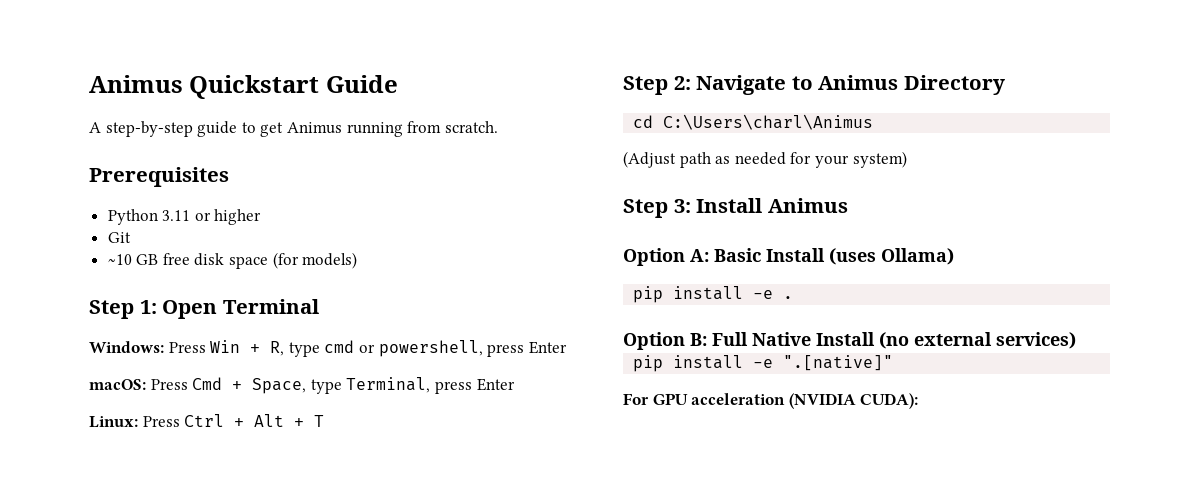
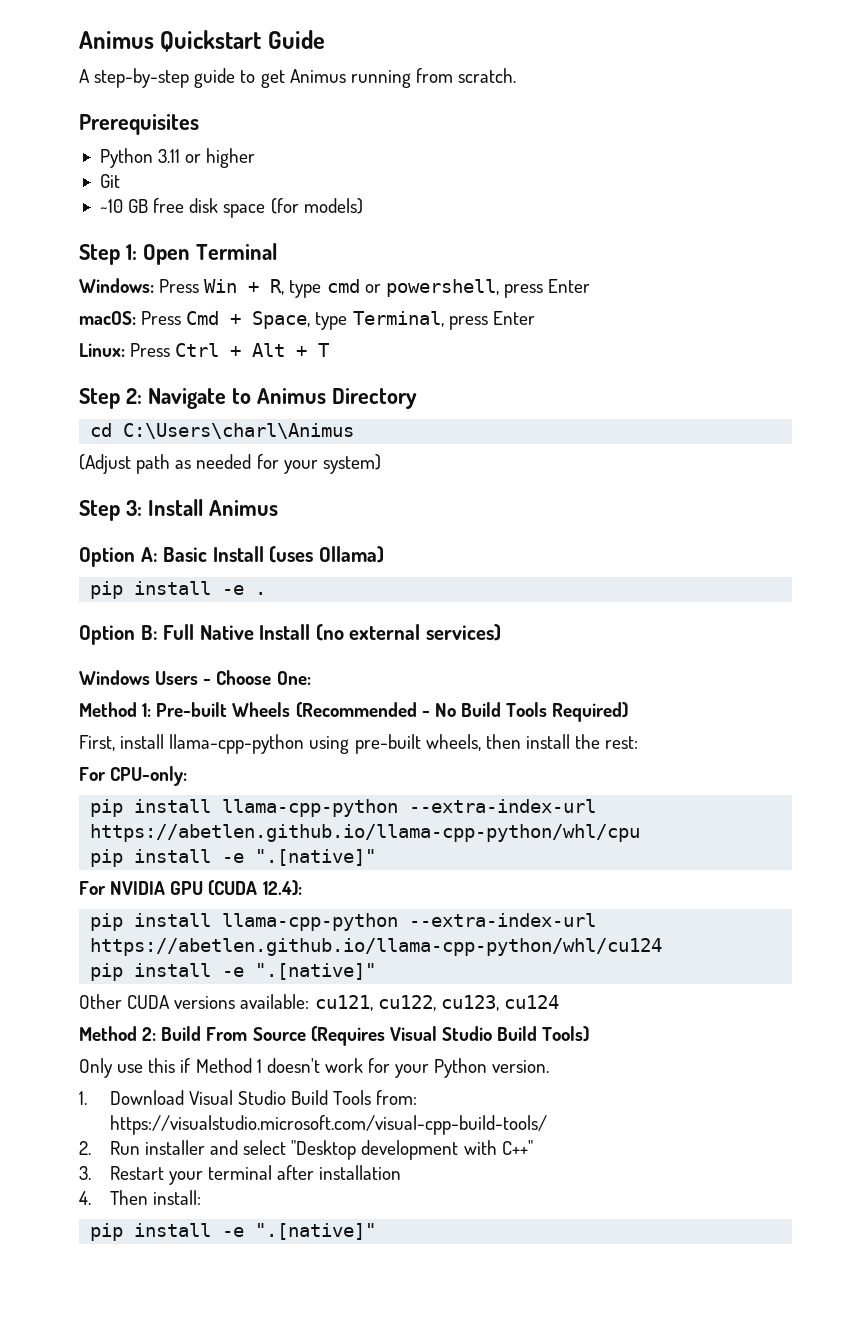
(1076, 340) none -> [79,670,311,685] [79,702,629,722] [79,734,639,754] [79,766,188,786] [90,799,597,817] [90,824,641,842] // Windows Users - Choose One: // Method 1: Pre-built Wheels (Recommended - No Build Tools Required) // First, install llama-cpp-python using pre-built wheels, then install the rest: // For CPU-only: // pip install llama-cpp-python --extra-index-url https://abetlen.github.io/llama-cpp-python/whl/cpu
[652,393,919,409] GPU acceleration (NVIDIA CUDA): -> [110,880,302,896] [90,913,597,931] [90,938,663,956] [90,963,377,981] [79,994,559,1011] [79,1026,590,1046] [79,1058,550,1078] [79,1090,418,1105] [109,1115,547,1135] [79,1140,533,1160] [79,1165,402,1185] [79,1190,201,1205] [90,1223,377,1241] NVIDIA GPU (CUDA 12.4): // pip install llama-cpp-python --extra-index-url https://abetlen.github.io/llama-cpp-python/whl/cu124 // pip install -e ".[native]" // Other CUDA versions available: cu121, cu122, cu123, cu124 // Method 2: Build From Source (Requires Visual Studio Build Tools) // Only use this if Method 1 doesn't work for your Python version. // 1. Download Visual Studio Build Tools from: https://visualstudio.microsoft.com/visual-cpp-build-tools/ // 2. Run installer and select "Desktop development with C++" // 3. Restart your terminal after installation // 4. Then install: // pip install -e ".[native]"

